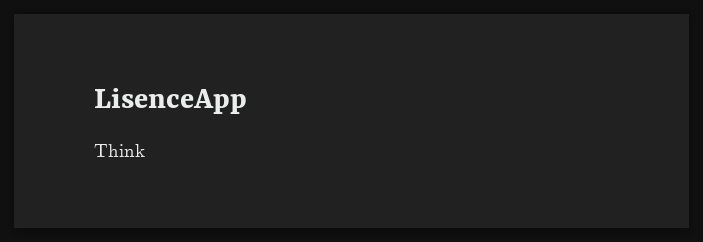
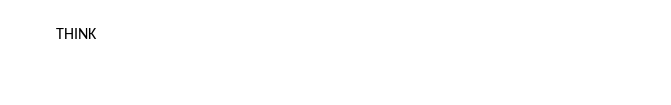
[94,88,247,114] [94,144,145,157] LisenceApp // Think -> [56,28,97,39] THINK

